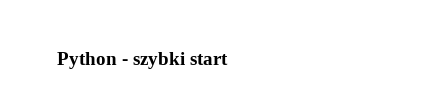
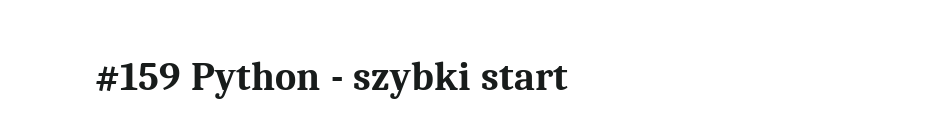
(57, 60) none -> [95,62,180,92] #159

